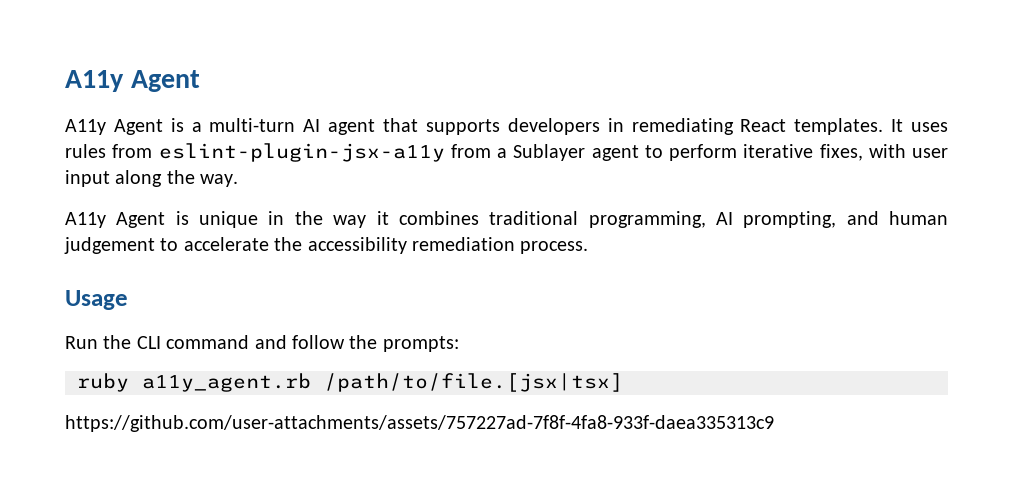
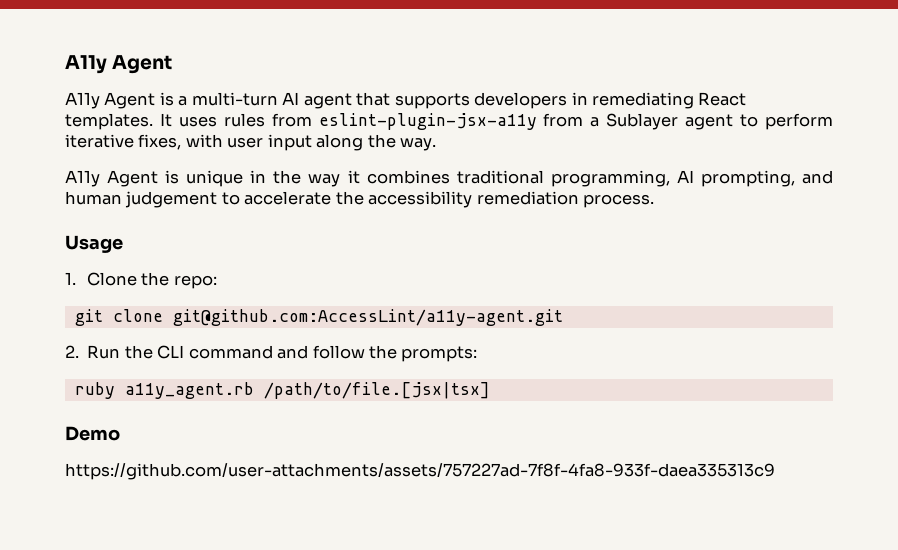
(128, 300) none -> [65,272,217,289] [74,309,563,326] [65,345,79,358] 1. Clone the repo: // git clone git@github.com:AccessLint/a11y-agent.git // 2.
(623, 382) none -> [65,426,120,441] // Demo

